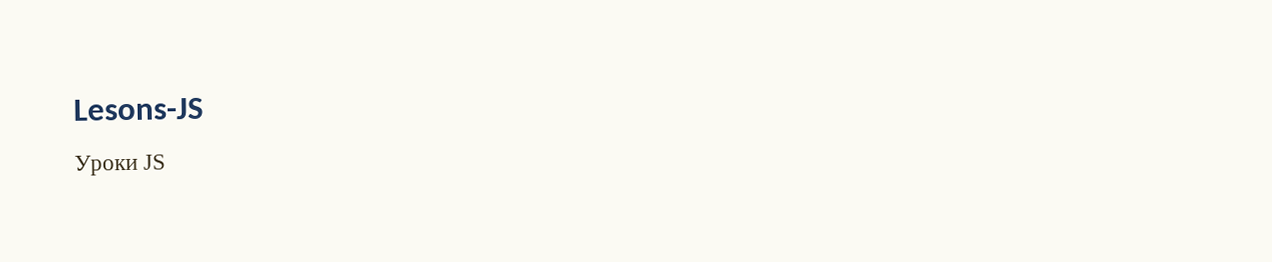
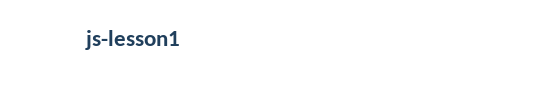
[73,97,204,121] [74,154,167,176] Lesons-JS // Уроки JS -> [85,30,180,50] js-lesson1

